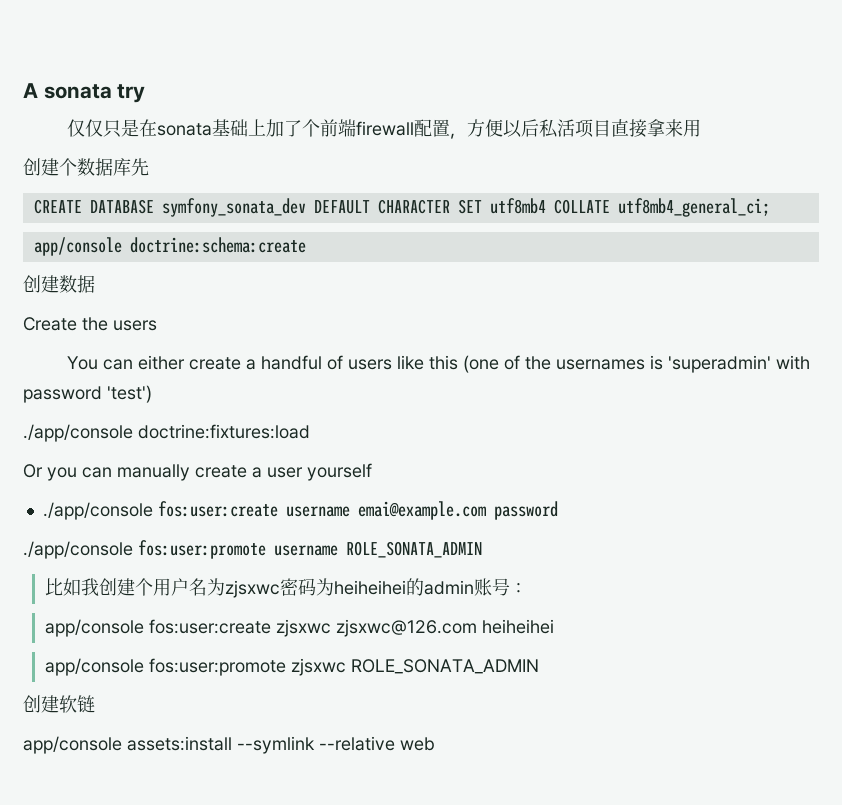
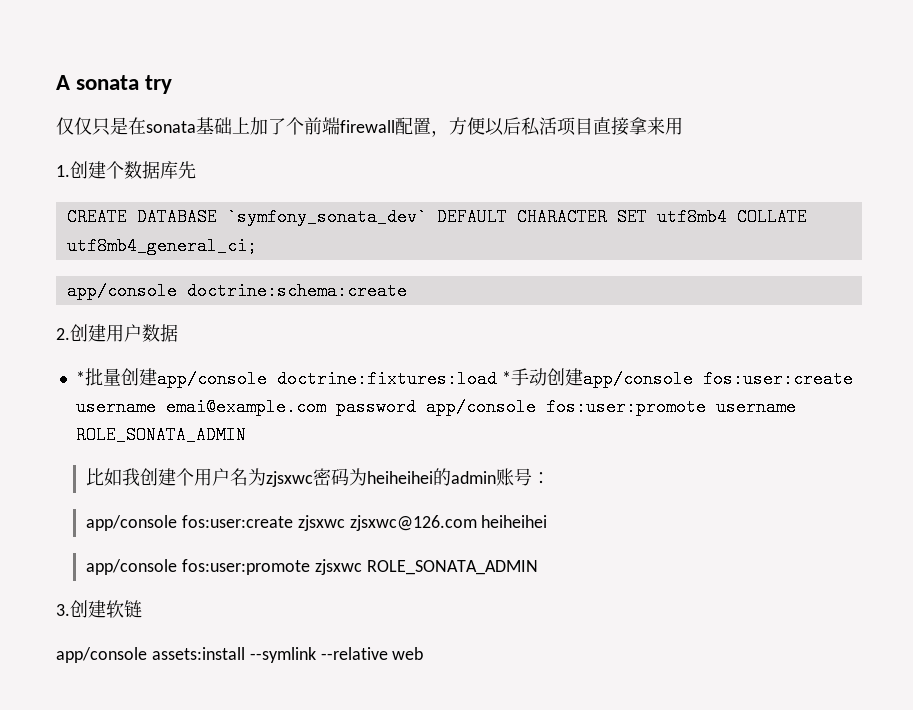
(702, 128) none -> [56,165,70,177] 1.
[161,198,306,217] symfony_sonata_dev -> [226,208,427,226] `symfony_sonata_dev`
[23,275,95,293] [23,317,157,331] [67,355,811,373] [23,385,152,403] [23,424,310,442] [23,463,372,481] [42,502,153,520] 创建数据 // Create the users // You can either create a handful of users like this (one of the usernames is 'superadmin' with password 'test') // ./app/console doctrine:fixtures:load // Or you can manually create a user yourself // ./app/console -> [56,324,178,342] [75,368,693,388] 2.创建用户数据 // *批量创建app/console doctrine:fixtures:load *手动创建app/console
[23,541,133,559] // ./app/console -> [425,398,536,416] app/console
(540, 666) none -> [56,604,70,616] 3.

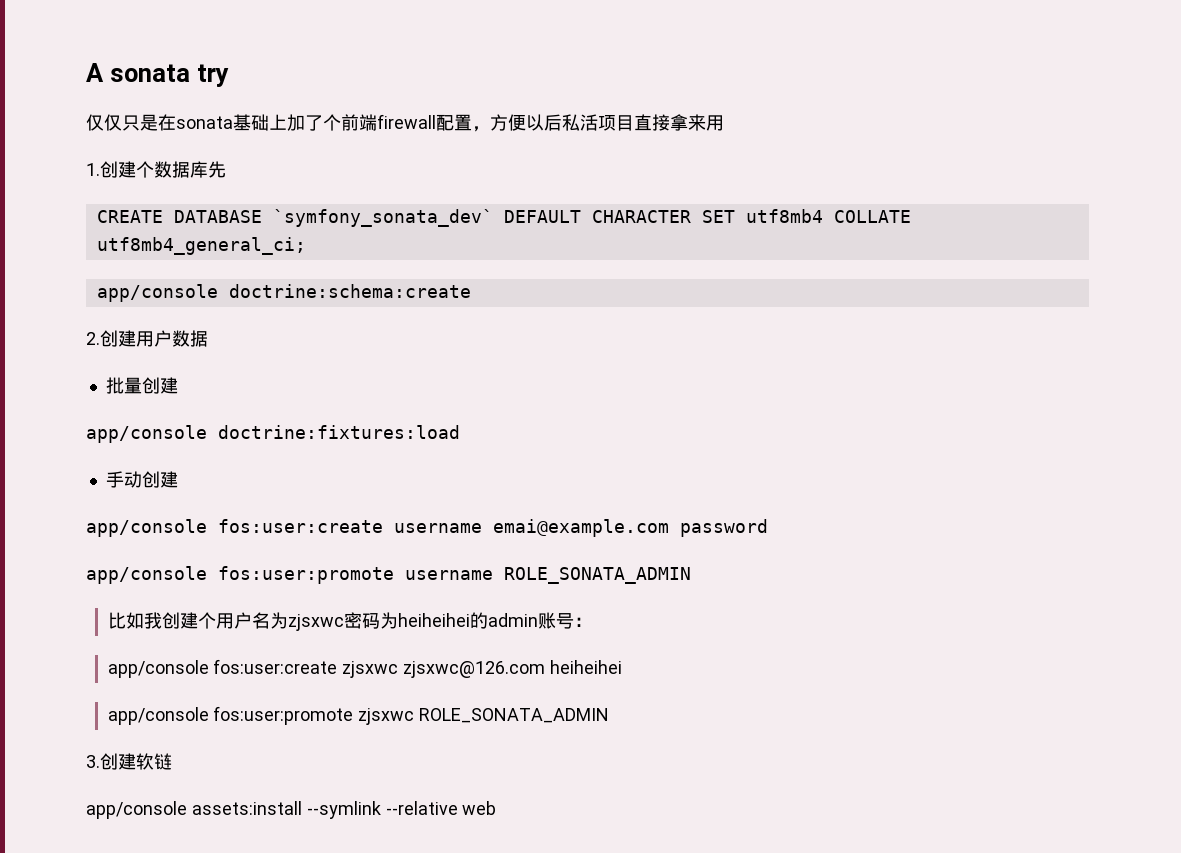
[75,371,85,384] * -> (208, 338) none
(157, 377) none -> (178, 385) //
[501,371,511,384] * -> (460, 432) //
(583, 377) none -> (178, 479) //
(416, 407) none -> (768, 528) //

